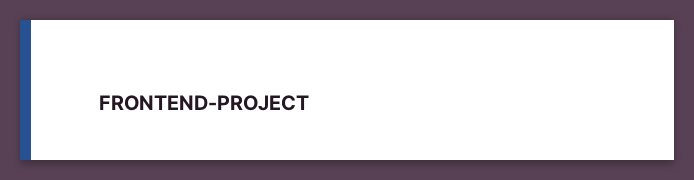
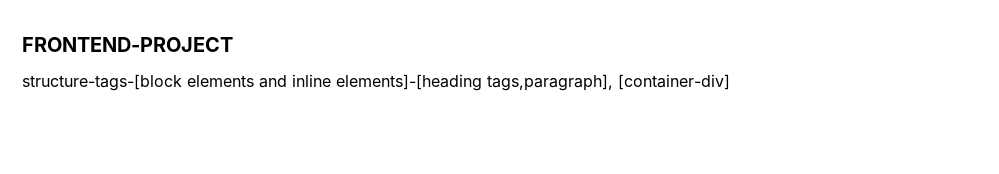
(309, 103) none -> [22,74,730,91] // structure-tags-[block elements and inline elements]-[heading tags,paragraph], [container-div]

